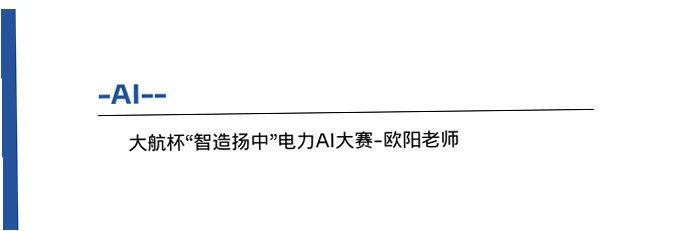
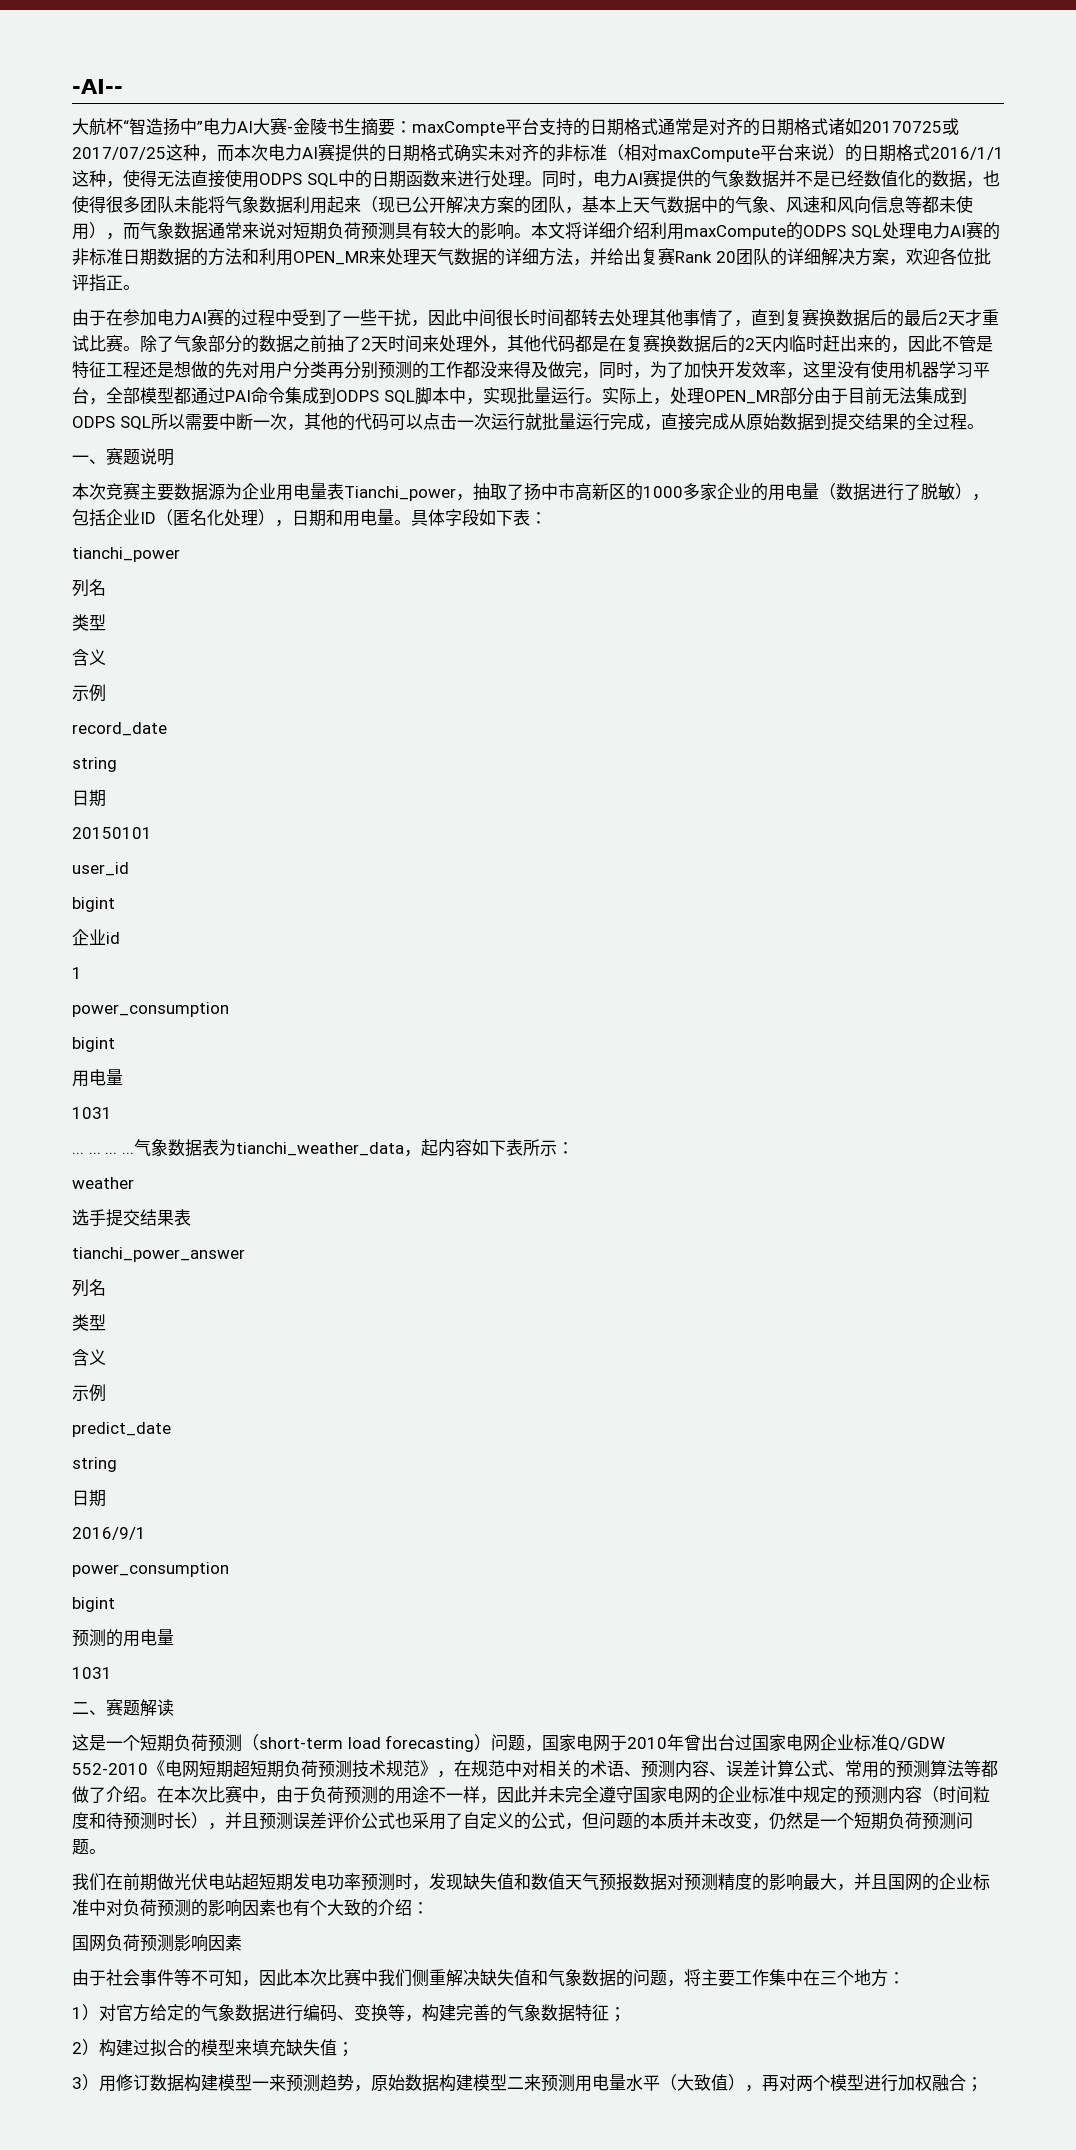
[382,129,460,149] 欧阳老师 -> [293,118,959,136] [72,143,1004,162] [72,169,1000,188] [72,195,973,214] [72,221,1000,240] [72,247,991,266] [72,274,140,292] [72,308,999,327] [72,334,993,353] [72,360,990,379] [72,387,967,405] [72,413,984,431] [72,447,174,466] [72,482,989,501] [72,509,547,527] [72,547,180,562] [72,579,106,597] [72,614,106,631] [72,649,106,666] [72,684,106,702] [72,722,167,736] [72,757,117,772] [72,789,106,807] [72,827,152,839] [72,862,129,876] [72,897,115,912] [72,929,120,946] [72,967,82,979] [72,1002,229,1017] [72,1037,115,1052] [72,1069,123,1087] [72,1107,112,1119] [72,1139,574,1157] [72,1177,134,1189] [72,1209,191,1227] [72,1247,245,1262] [72,1279,106,1297] [72,1314,106,1331] [72,1349,106,1366] [72,1384,106,1402] [72,1422,171,1437] [72,1457,117,1472] [72,1489,106,1507] [72,1527,146,1540] [72,1562,229,1577] [72,1597,115,1612] [72,1629,174,1647] [72,1667,112,1679] [72,1698,174,1717] [72,1734,946,1752] [72,1760,998,1778] [72,1785,990,1804] [72,1812,973,1830] [72,1839,106,1855] [72,1873,990,1891] [72,1899,429,1917] [72,1934,242,1952] [72,1968,905,1987] [72,2004,626,2022] [72,2039,354,2057] [72,2074,983,2092] 金陵书生摘要：maxCompte平台支持的日期格式通常是对齐的日期格式诸如20170725或2017/07/25这种，而本次电力AI赛提供的日期格式确实未对齐的非标准（相对maxCompute平台来说）的日期格式2016/1/1这种，使得无法直接使用ODPS SQL中的日期函数来进行处理。同时，电力AI赛提供的气象数据并不是已经数值化的数据，也使得很多团队未能将气象数据利用起来（现已公开解决方案的团队，基本上天气数据中的气象、风速和风向信息等都未使用），而气象数据通常来说对短期负荷预测具有较大的影响。本文将详细介绍利用maxCompute的ODPS SQL处理电力AI赛的非标准日期数据的方法和利用OPEN_MR来处理天气数据的详细方法，并给出复赛Rank 20团队的详细解决方案，欢迎各位批评指正。 // 由于在参加电力AI赛的过程中受到了一些干扰，因此中间很长时间都转去处理其他事情了，直到复赛换数据后的最后2天才重试比赛。除了气象部分的数据之前抽了2天时间来处理外，其他代码都是在复赛换数据后的2天内临时赶出来的，因此不管是特征工程还是想做的先对用户分类再分别预测的工作都没来得及做完，同时，为了加快开发效率，这里没有使用机器学习平台，全部模型都通过PAI命令集成到ODPS SQL脚本中，实现批量运行。实际上，处理OPEN_MR部分由于目前无法集成到ODPS SQL所以需要中断一次，其他的代码可以点击一次运行就批量运行完成，直接完成从原始数据到提交结果的全过程。 // 一、赛题说明 // 本次竞赛主要数据源为企业用电量表Tianchi_power，抽取了扬中市高新区的1000多家企业的用电量（数据进行了脱敏），包括企业ID（匿名化处理），日期和用电量。具体字段如下表： // tianchi_power // 列名 // 类型 // 含义 // 示例 // record_date // string // 日期 // 20150101 // user_id // bigint // 企业id // 1 // power_consumption // bigint // 用电量 // 1031 // ... ... ... ...气象数据表为tianchi_weather_data，起内容如下表所示： // weather // 选手提交结果表 // tianchi_power_answer // 列名 // 类型 // 含义 // 示例 // predict_date // string // 日期 // 2016/9/1 // power_consumption // bigint // 预测的用电量 // 1031 // 二、赛题解读 // 这是一个短期负荷预测（short-term load forecasting）问题，国家电网于2010年曾出台过国家电网企业标准Q/GDW 552-2010《电网短期超短期负荷预测技术规范》，在规范中对相关的术语、预测内容、误差计算公式、常用的预测算法等都做了介绍。在本次比赛中，由于负荷预测的用途不一样，因此并未完全遵守国家电网的企业标准中规定的预测内容（时间粒度和待预测时长），并且预测误差评价公式也采用了自定义的公式，但问题的本质并未改变，仍然是一个短期负荷预测问题。 // 我们在前期做光伏电站超短期发电功率预测时，发现缺失值和数值天气预报数据对预测精度的影响最大，并且国网的企业标准中对负荷预测的影响因素也有个大致的介绍： // 国网负荷预测影响因素 // 由于社会事件等不可知，因此本次比赛中我们侧重解决缺失值和气象数据的问题，将主要工作集中在三个地方： // 1）对官方给定的气象数据进行编码、变换等，构建完善的气象数据特征； // 2）构建过拟合的模型来填充缺失值； // 3）用修订数据构建模型一来预测趋势，原始数据构建模型二来预测用电量水平（大致值），再对两个模型进行加权融合；

